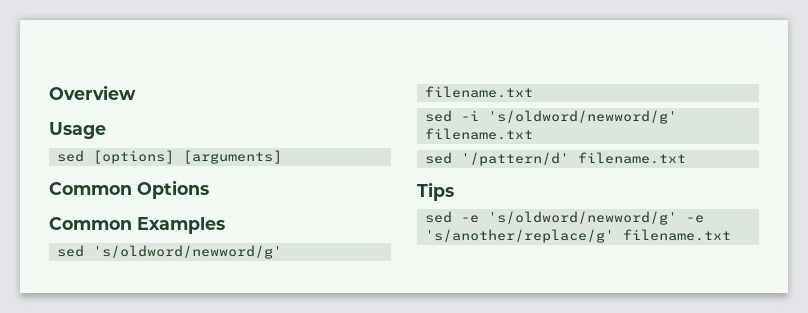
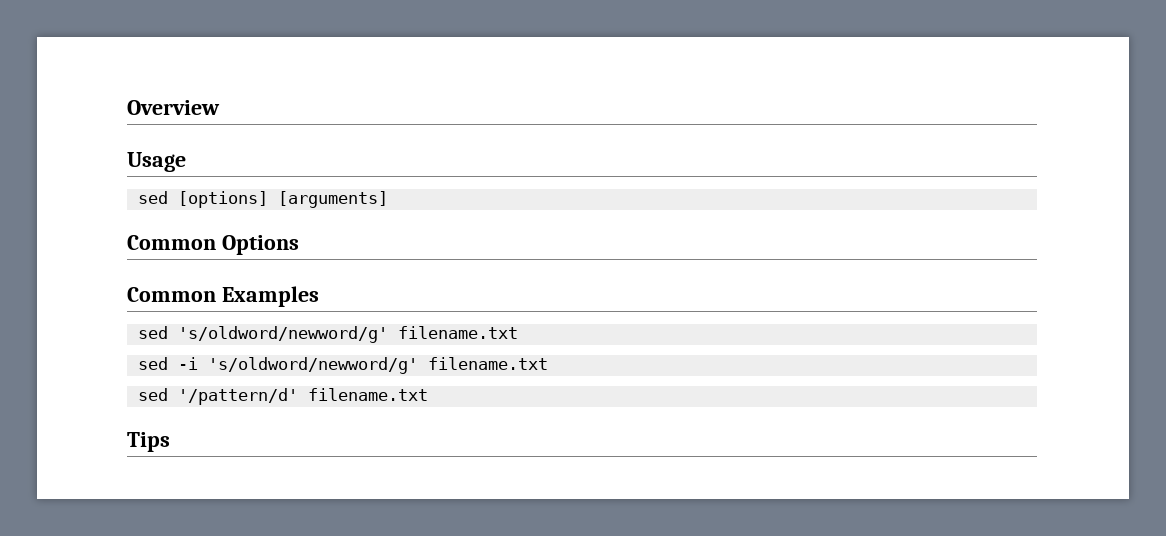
[424,211,704,225] [424,229,731,243] // sed -e 's/oldword/newword/g' -e 's/another/replace/g' filename.txt -> (170, 442) none

